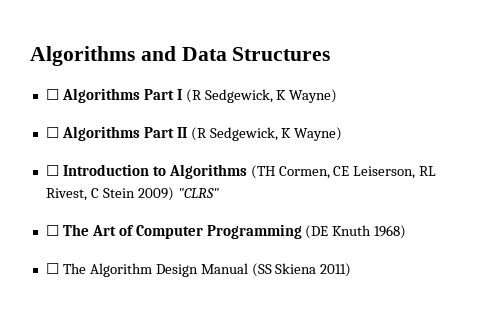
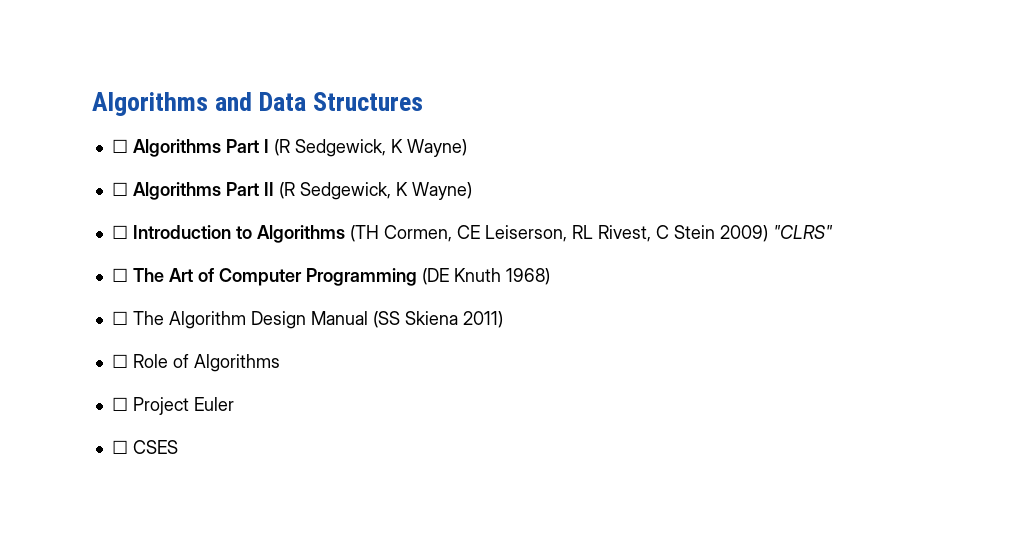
(352, 270) none -> [111,354,280,372] [111,397,234,415] [111,440,178,454] // ☐ Role of Algorithms // ☐ Project Euler // ☐ CSES

